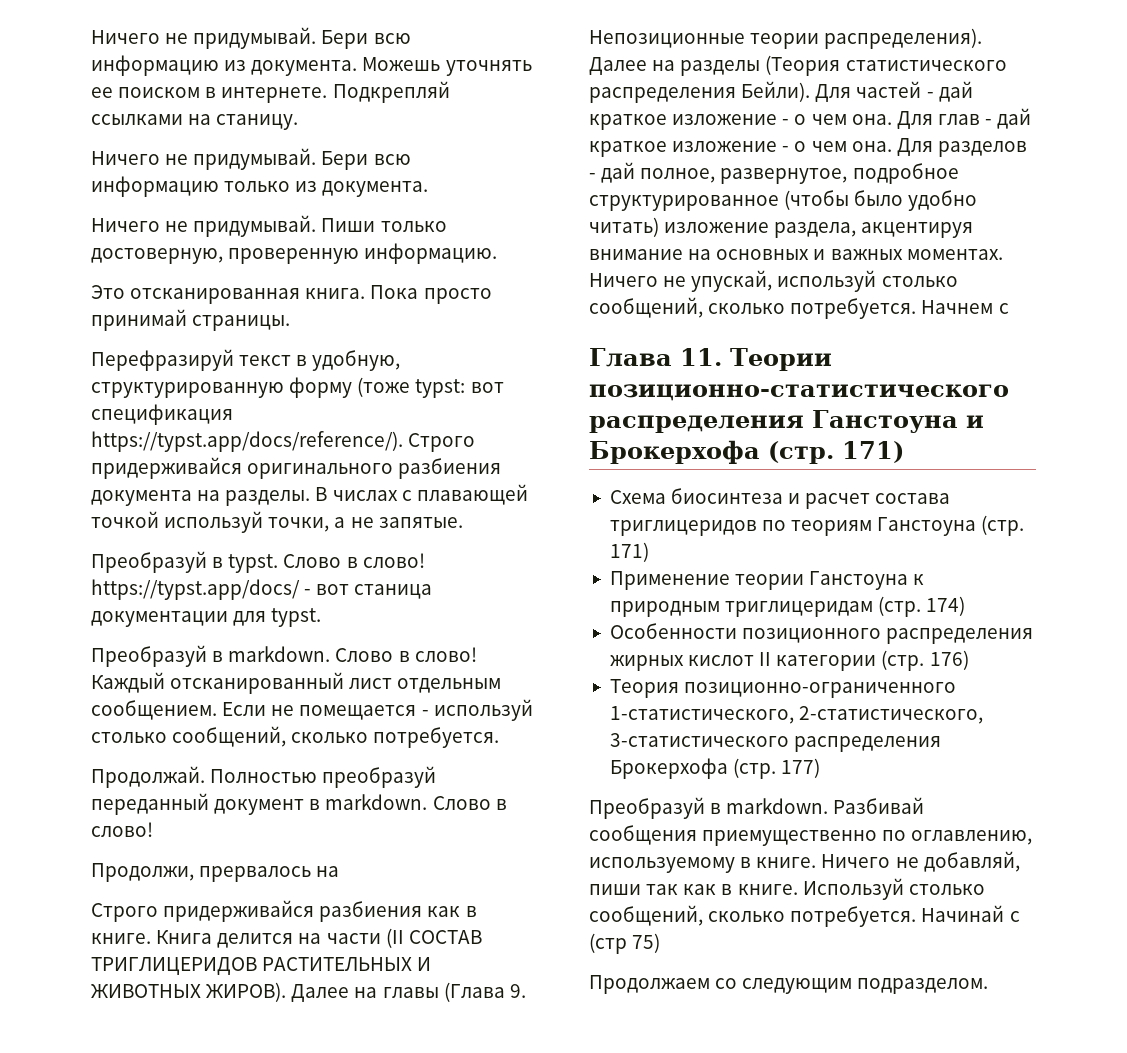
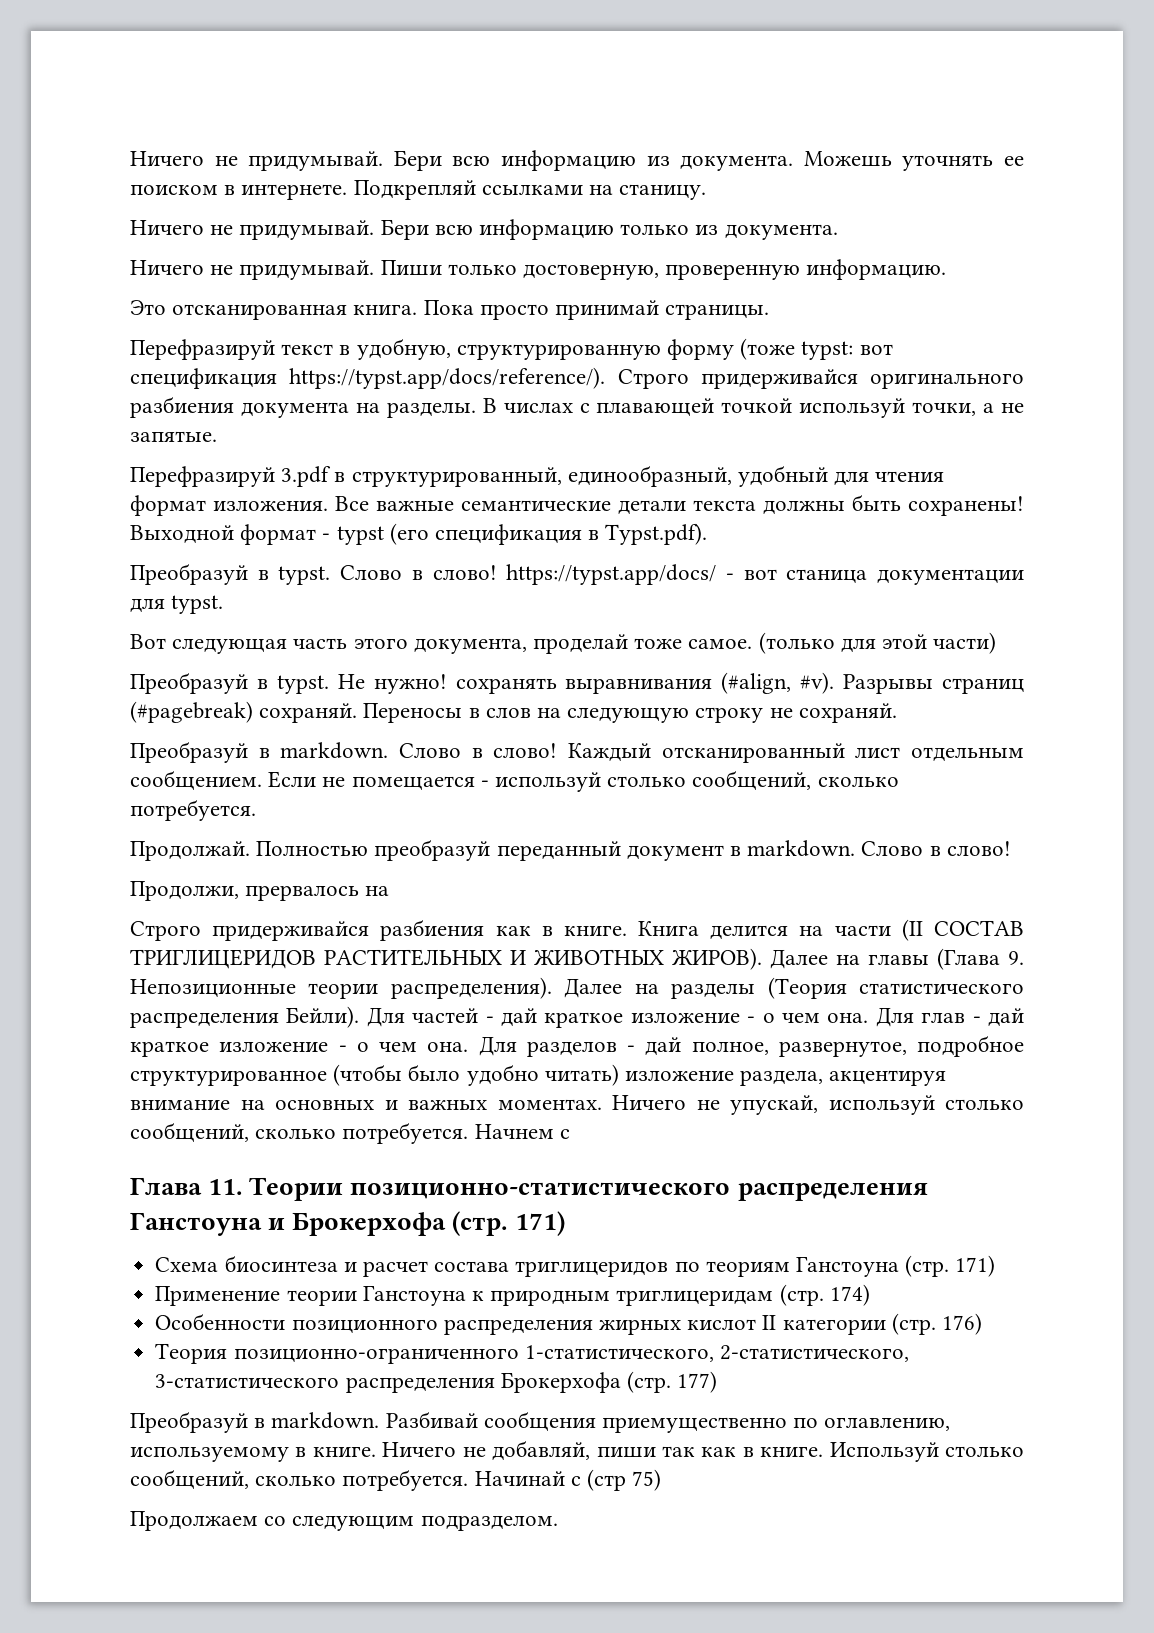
(463, 522) none -> [130,465,945,487] [130,494,1024,516] [130,523,708,545] // Перефразируй 3.pdf в структурированный, единообразный, удобный для чтения формат изложения. Все важные семантические детали текста должны быть сохранены! Выходной формат - typst (его спецификация в Typst.pdf).
(322, 617) none -> [130,632,997,654] [130,672,1024,694] [130,701,897,723] // Вот следующая часть этого документа, проделай тоже самое. (только для этой части) // Преобразуй в typst. Не нужно! сохранять выравнивания (#align, #v). Разрывы страниц (#pagebreak) сохраняй. Переносы в слов на следующую строку не сохраняй.

